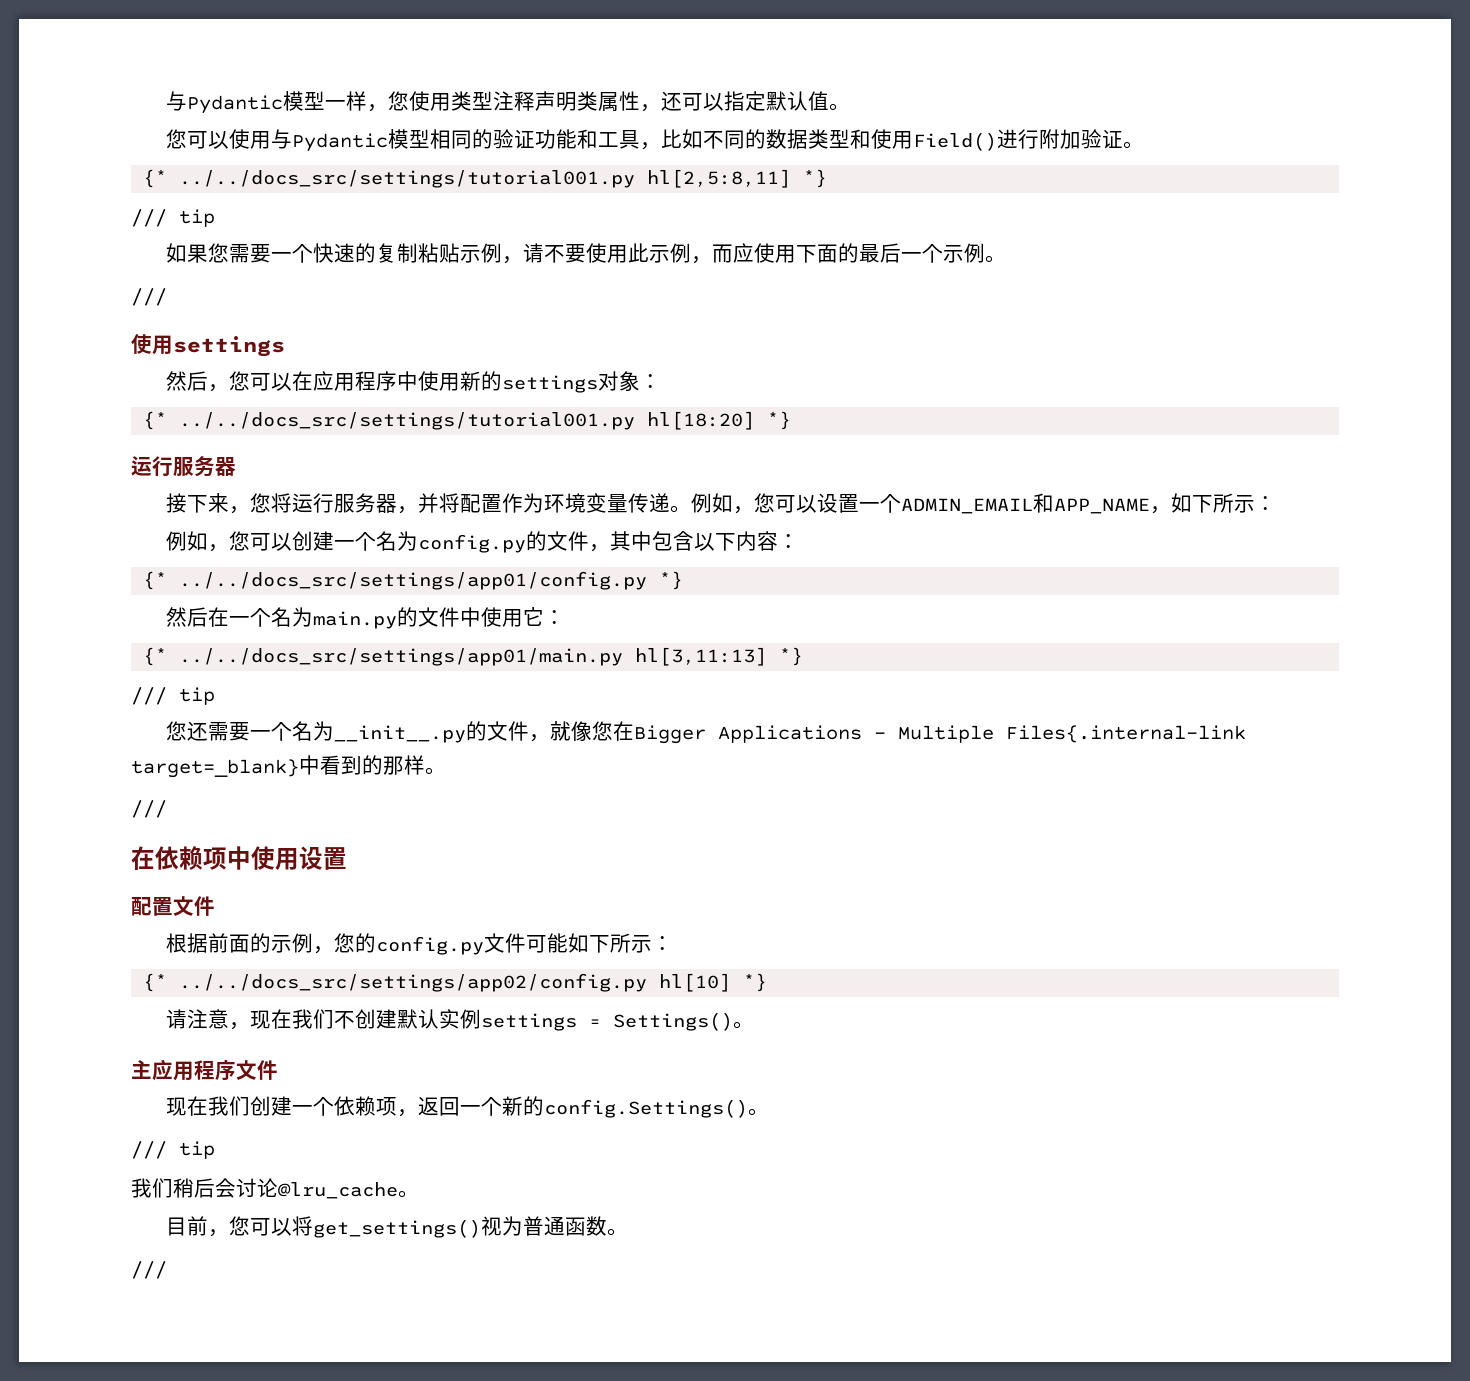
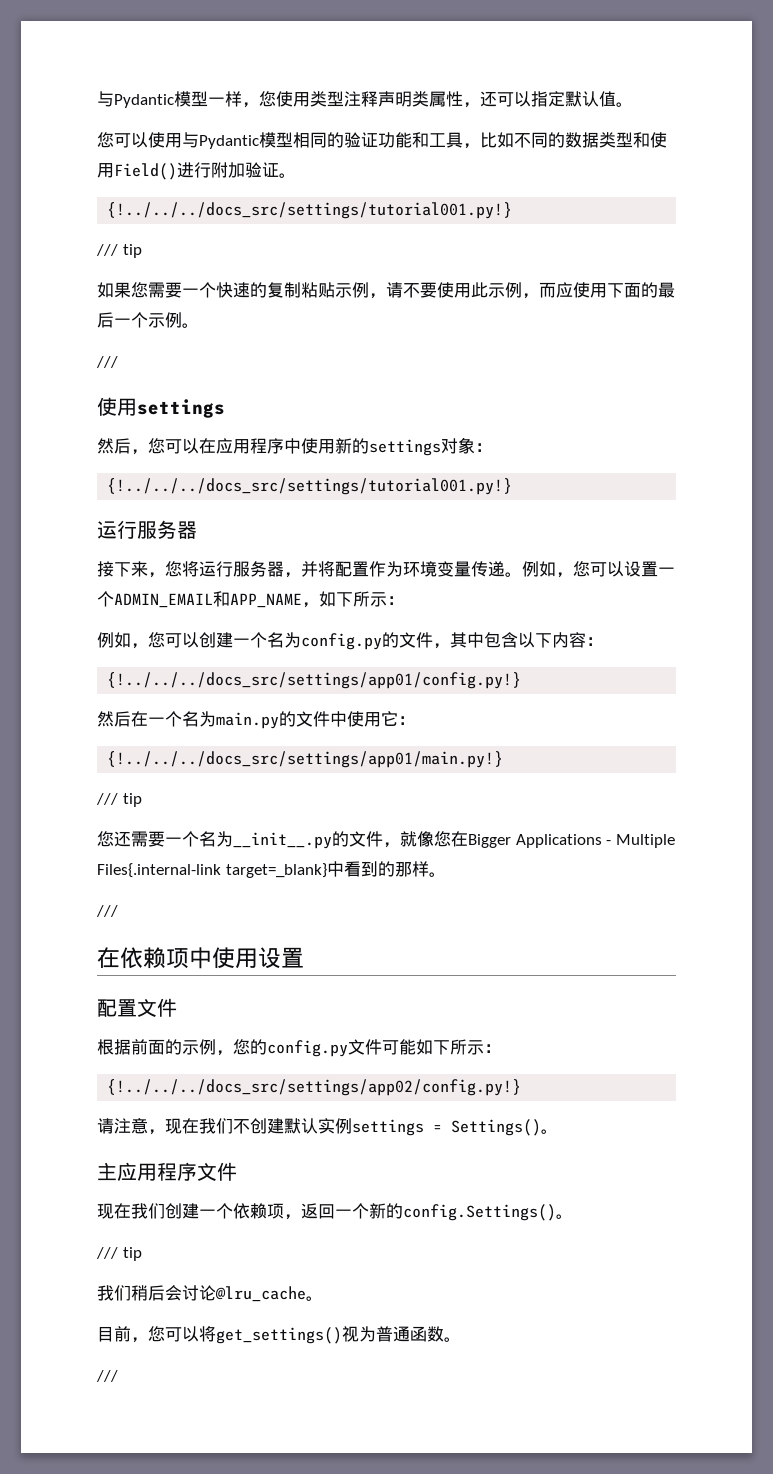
[143,169,828,188] {* ../../docs_src/settings/tutorial001.py hl[2,5:8,11] *} -> [107,202,513,219] {!../../../docs_src/settings/tutorial001.py!}
[143,411,792,430] {* ../../docs_src/settings/tutorial001.py hl[18:20] *} -> [107,478,513,495] {!../../../docs_src/settings/tutorial001.py!}
[143,571,684,590] {* ../../docs_src/settings/app01/config.py *} -> [107,672,522,689] {!../../../docs_src/settings/app01/config.py!}
[143,647,804,666] {* ../../docs_src/settings/app01/main.py hl[3,11:13] *} -> [107,751,504,768] {!../../../docs_src/settings/app01/main.py!}
[143,973,768,992] {* ../../docs_src/settings/app02/config.py hl[10] *} -> [107,1079,522,1096] {!../../../docs_src/settings/app02/config.py!}

